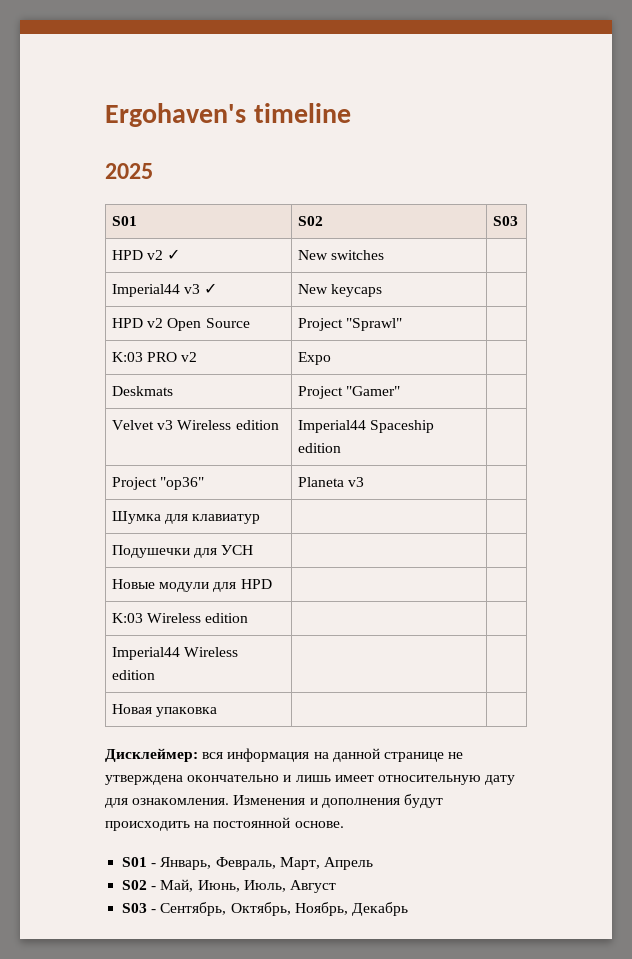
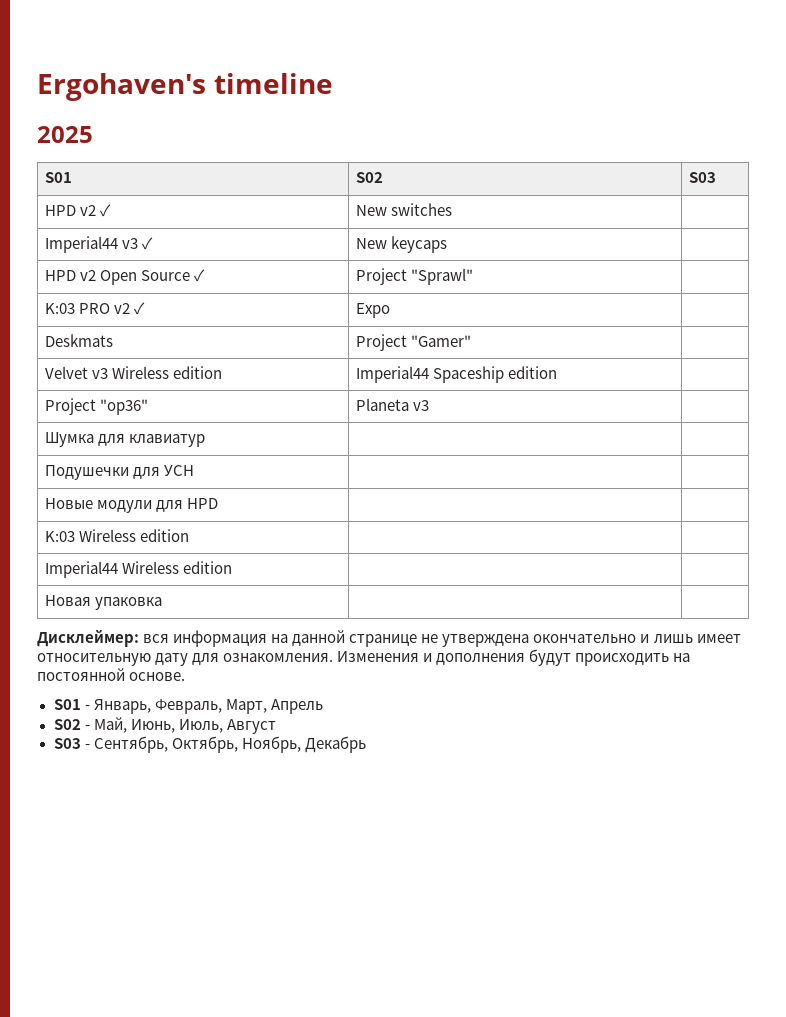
(250, 323) none -> [194,269,206,282] ✓
(198, 357) none -> [134,302,146,315] ✓

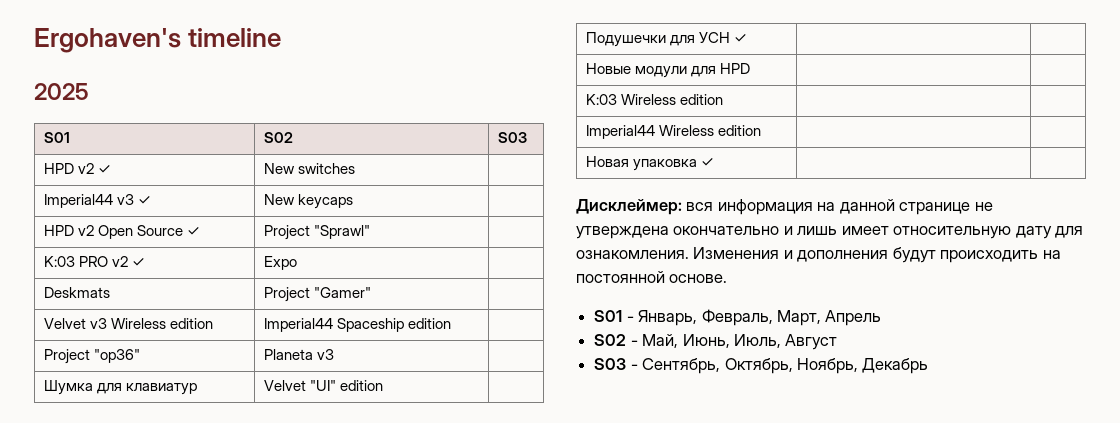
(206, 440) none -> [263,380,383,391] Velvet "UI" edition
(195, 470) none -> [733,34,747,43] ✓
(163, 603) none -> [700,158,714,167] ✓

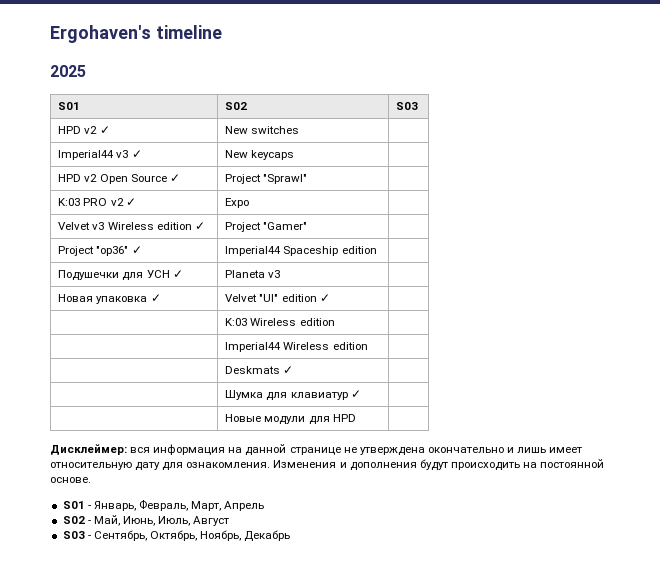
[43,287,110,298] [263,287,371,302] [43,318,213,329] [263,318,451,332] [43,349,140,364] [263,349,334,360] [43,380,197,395] [263,380,383,391] [585,32,747,47] [585,63,750,78] [585,94,723,105] [585,125,761,139] [585,156,714,171] Deskmats | Project "Gamer" | // Velvet v3 Wireless edition | Imperial44 Spaceship edition | // Project "op36" | Planeta v3 | // Шумка для клавиатур | Velvet "UI" edition | // Подушечки для УСН ✓ | | // Новые модули для HPD | | // K:03 Wireless edition | | // Imperial44 Wireless edition | | // Новая упаковка ✓ | -> [58,222,205,230] [225,222,308,232] [58,246,142,256] [225,246,377,256] [58,270,183,281] [225,270,281,278] [58,294,161,304] [225,294,330,302] [225,318,335,326] [225,342,368,352] [225,366,294,374] [225,390,361,401] [225,414,356,425] Velvet v3 Wireless edition ✓ | Project "Gamer" | // Project "op36" ✓ | Imperial44 Spaceship edition | // Подушечки для УСН ✓ | Planeta v3 | // Новая упаковка ✓ | Velvet "UI" edition ✓ | // | K:03 Wireless edition | // | Imperial44 Wireless edition | // | Deskmats ✓ | // | Шумка для клавиатур ✓ | // | Новые модули для HPD

